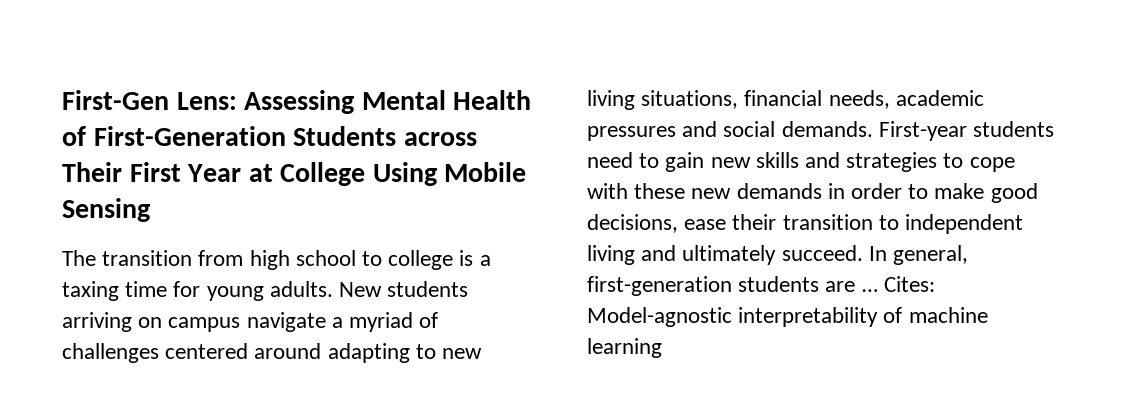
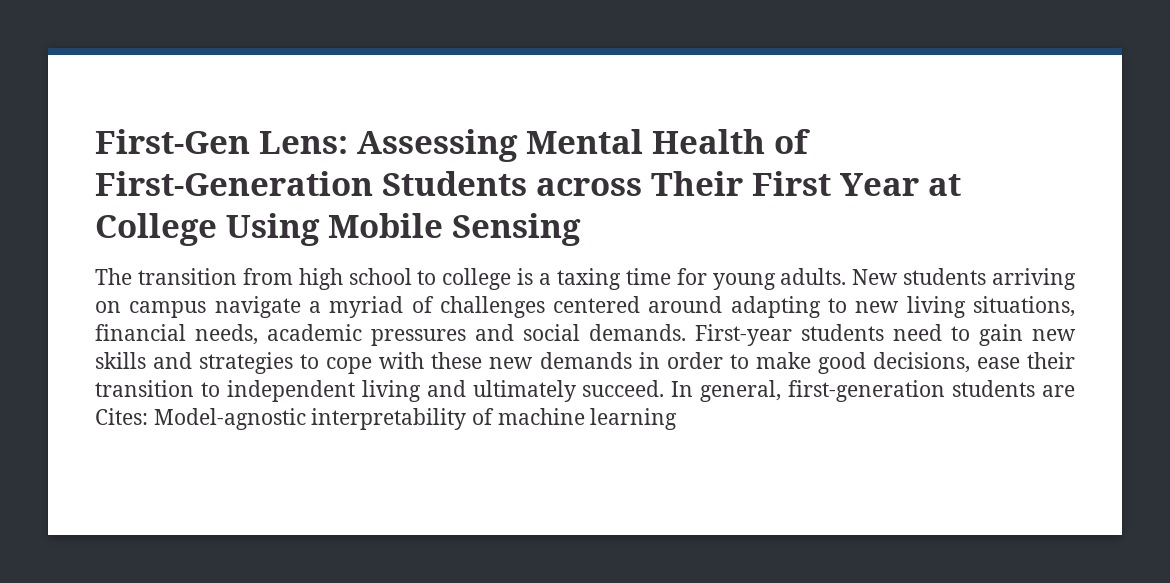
[861,289,878,292] … -> (1075, 391) none

